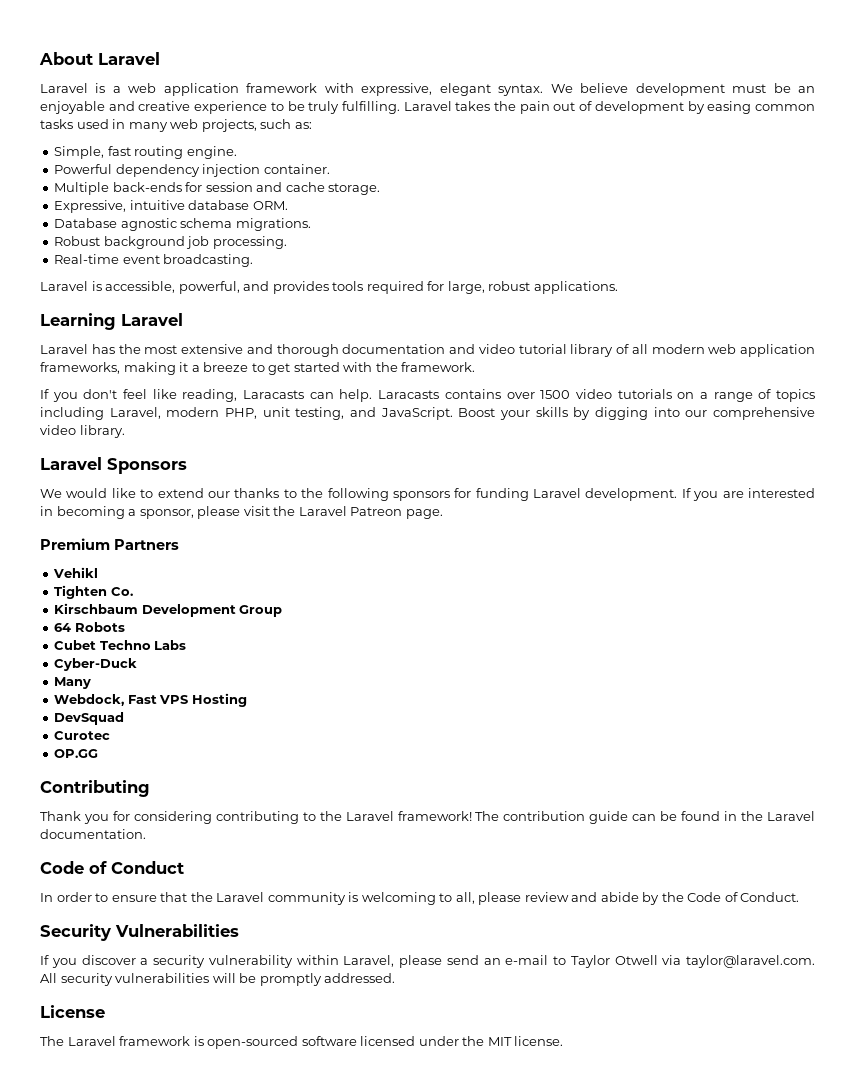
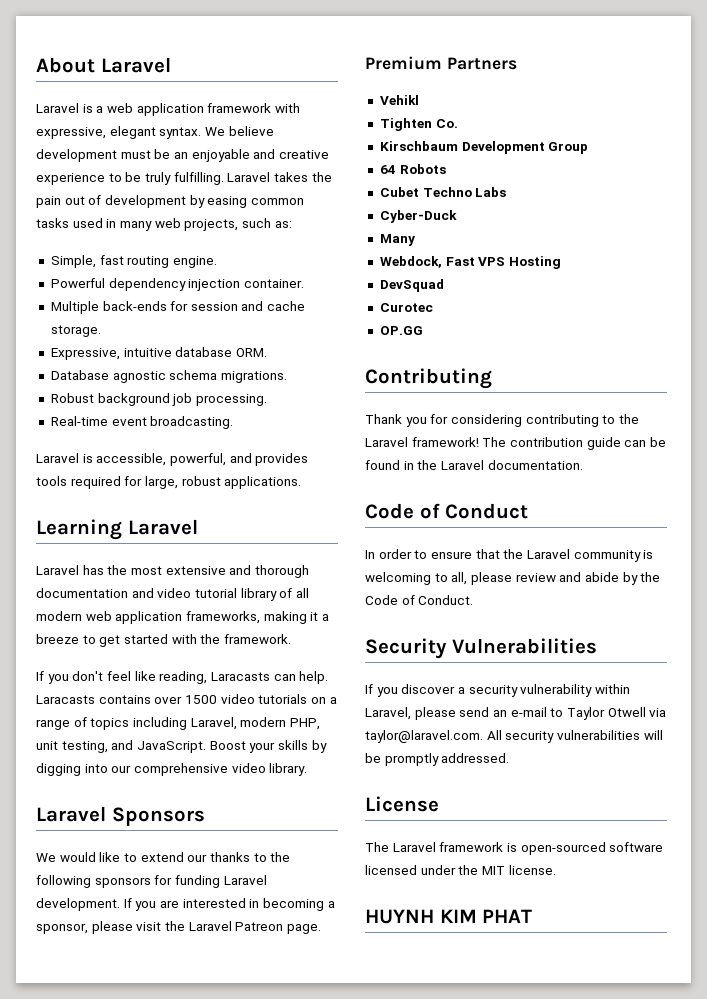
(564, 1041) none -> [365,909,533,924] // HUYNH KIM PHAT

